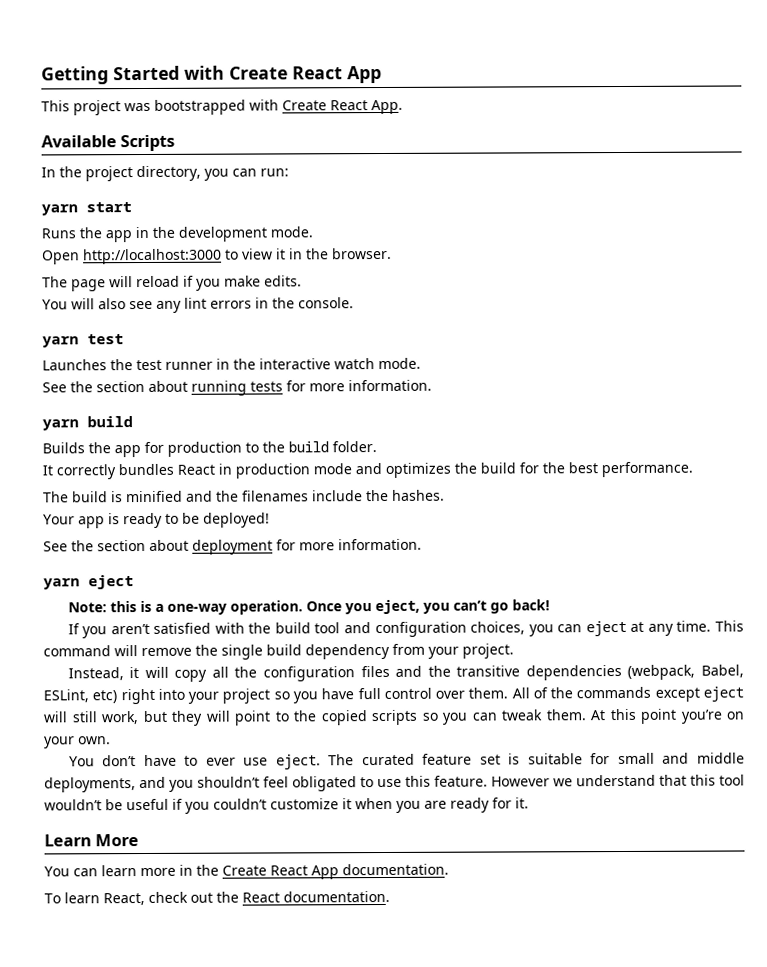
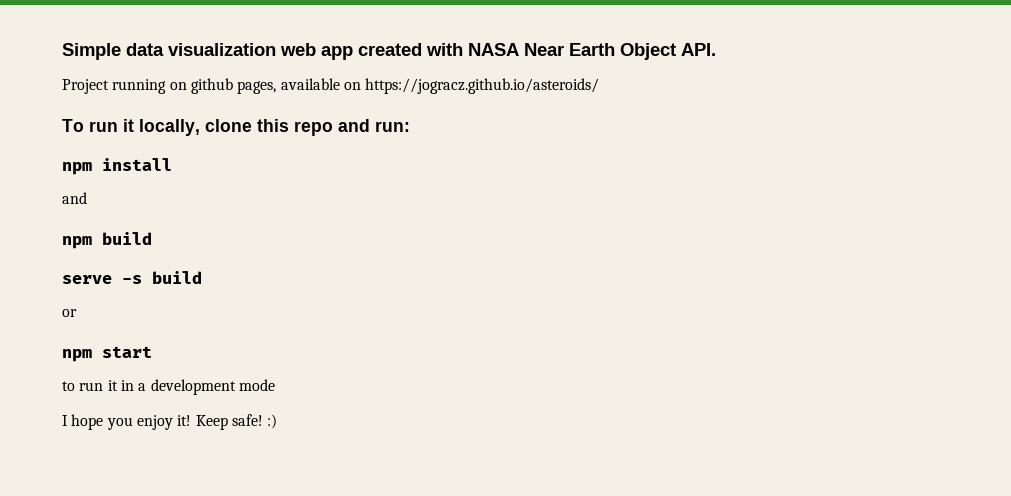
[41,65,382,85] [41,99,403,116] [41,134,176,152] [41,165,289,182] [41,202,132,216] [41,226,313,243] [42,247,392,265] [42,275,302,292] [42,297,354,313] [42,334,124,348] [42,357,421,371] [42,379,432,396] [42,416,133,431] [42,441,377,458] [42,461,693,480] [43,489,445,503] [43,512,270,529] [43,538,422,555] [43,575,134,590] [67,599,550,615] [67,620,744,639] [43,643,514,660] [67,664,745,682] [43,686,744,705] [43,708,744,726] [44,736,111,749] [68,752,746,770] [44,774,745,793] [44,797,529,814] [44,834,140,847] [44,863,449,880] [44,890,390,906] Getting Started with Create React App // This project was bootstrapped with Create React App. // Available Scripts // In the project directory, you can run: // yarn start // Runs the app in the development mode. // Open http://localhost:3000 to view it in the browser. // The page will reload if you make edits. // You will also see any lint errors in the console. // yarn test // Launches the test runner in the interactive watch mode. // See the section about running tests for more information. // yarn build // Builds the app for production to the build folder. // It correctly bundles React in production mode and optimizes the build for the best performance. // The build is minified and the filenames include the hashes. // Your app is ready to be deployed! // See the section about deployment for more information. // yarn eject // Note: this is a one-way operation. Once you eject, you can’t go back! // If you aren’t satisfied with the build tool and configuration choices, you can eject at any time. This command will remove the single build dependency from your project. // Instead, it will copy all the configuration files and the transitive dependencies (webpack, Babel, ESLint, etc) right into your project so you have full control over them. All of the commands except eject will still work, but they will point to the copied scripts so you can tweak them. At this point you’re on your own. // You don’t have to ever use eject. The curated feature set is suitable for small and middle deployments, and you shouldn’t feel obligated to use this feature. However we understand that this tool wouldn’t be useful if you couldn’t customize it when you are ready for it. // Learn More // You can learn more in the Create React App documentation. // To learn React, check out the React documentation. -> [62,43,716,60] [62,78,600,94] [62,119,410,136] [62,158,172,175] [62,192,87,204] [62,232,152,249] [62,271,202,284] [62,309,77,317] [62,346,152,362] [62,379,275,395] [62,414,278,430] Simple data visualization web app created with NASA Near Earth Object API. // Project running on github pages, available on https://jogracz.github.io/asteroids/ // To run it locally, clone this repo and run: // npm install // and // npm build // serve -s build // or // npm start // to run it in a development mode // I hope you enjoy it! Keep safe! :)

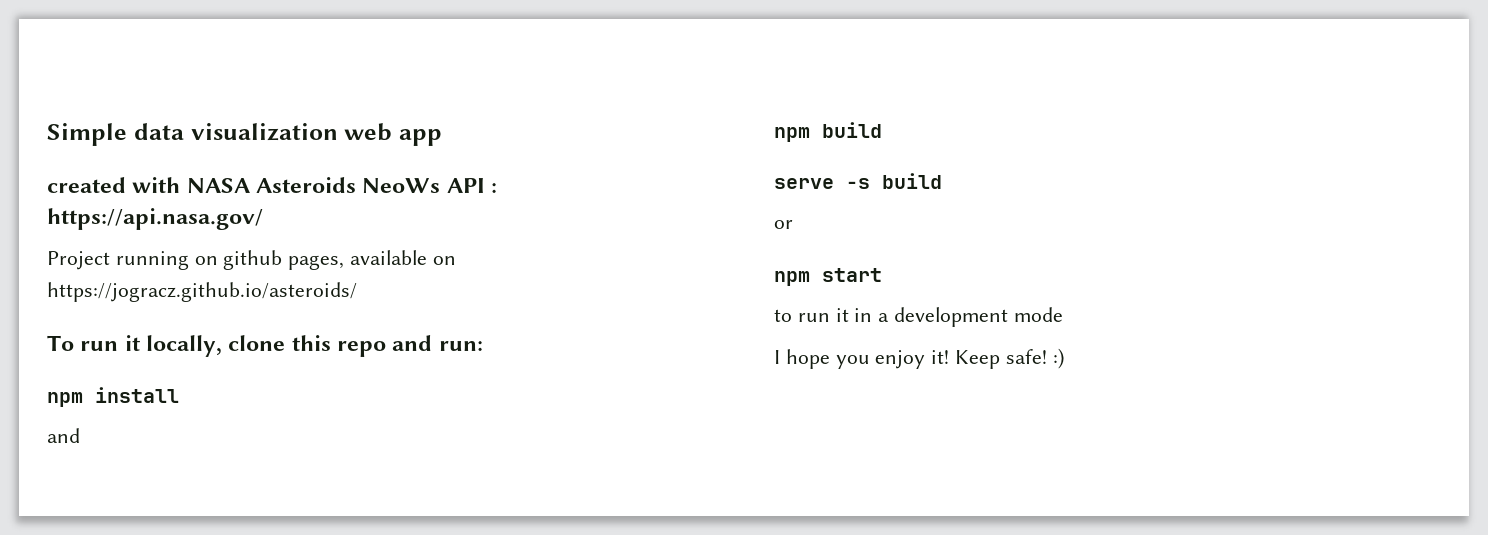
(353, 53) none -> (442, 137) //
[524,43,716,60] Near Earth Object API. -> [256,177,498,193] [47,208,263,230] Asteroids NeoWs API : https://api.nasa.gov/

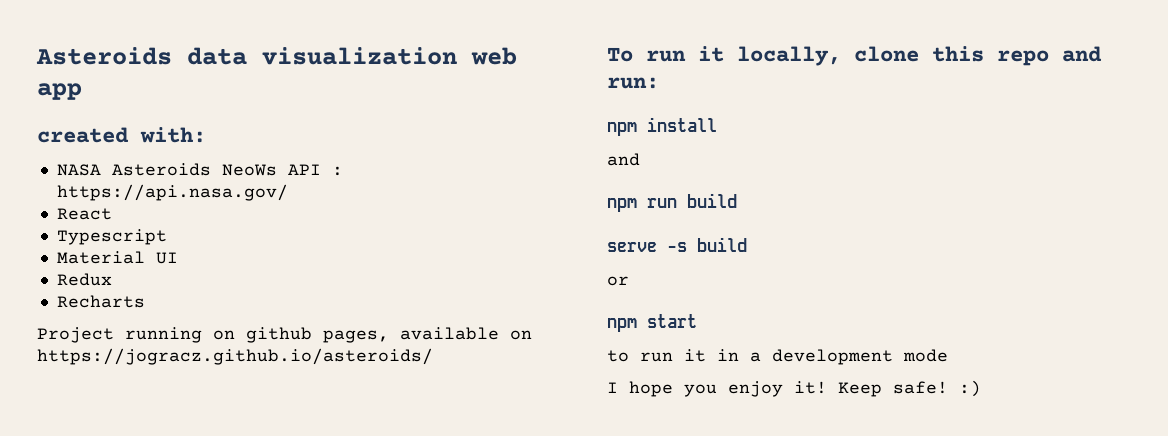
[47,123,127,146] Simple -> [36,47,172,65] Asteroids
[132,177,181,193] with -> [140,127,206,143] with: //
(263, 219) none -> [56,208,112,220] [56,229,167,245] [56,251,178,264] [56,273,112,286] [56,295,145,308] // React // Typescript // Material UI // Redux // Recharts
(810, 134) none -> [647,198,677,208] run

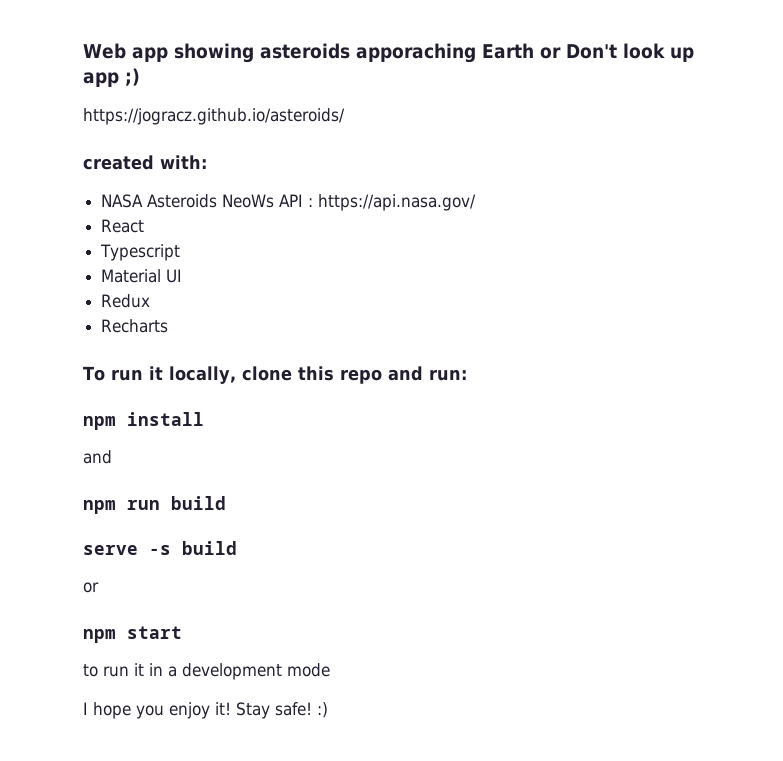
[36,47,517,65] [37,83,82,100] Asteroids data visualization web app -> [83,43,694,63] [83,68,140,87] [83,108,345,125] Web app showing asteroids apporaching Earth or Don't look up app ;) // https://jogracz.github.io/asteroids/
[37,327,532,343] [37,348,433,365] // Project running on github pages, available on https://jogracz.github.io/asteroids/ -> (169, 326) none
[838,382,882,397] Keep -> [236,702,270,719] Stay

